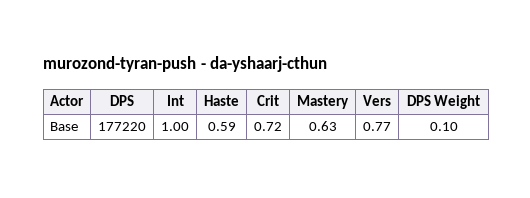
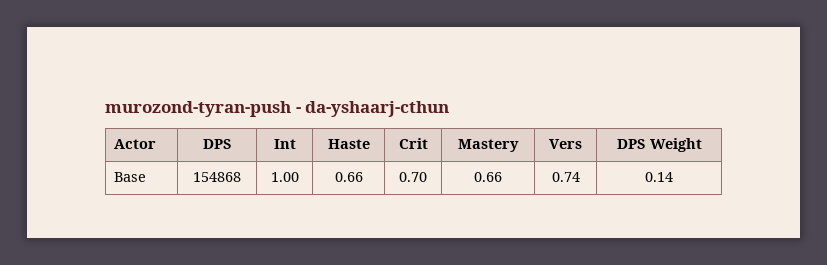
[98,122,146,131] 177220 -> [193,172,241,182] 154868
[207,122,236,131] [254,122,282,131] [308,121,337,131] [363,122,391,131] [429,122,458,131] 0.59 | 0.72 | 0.63 | 0.77 | 0.10 -> [334,172,363,182] [399,172,427,182] [474,172,502,182] [551,172,580,182] [645,172,673,182] 0.66 | 0.70 | 0.66 | 0.74 | 0.14

